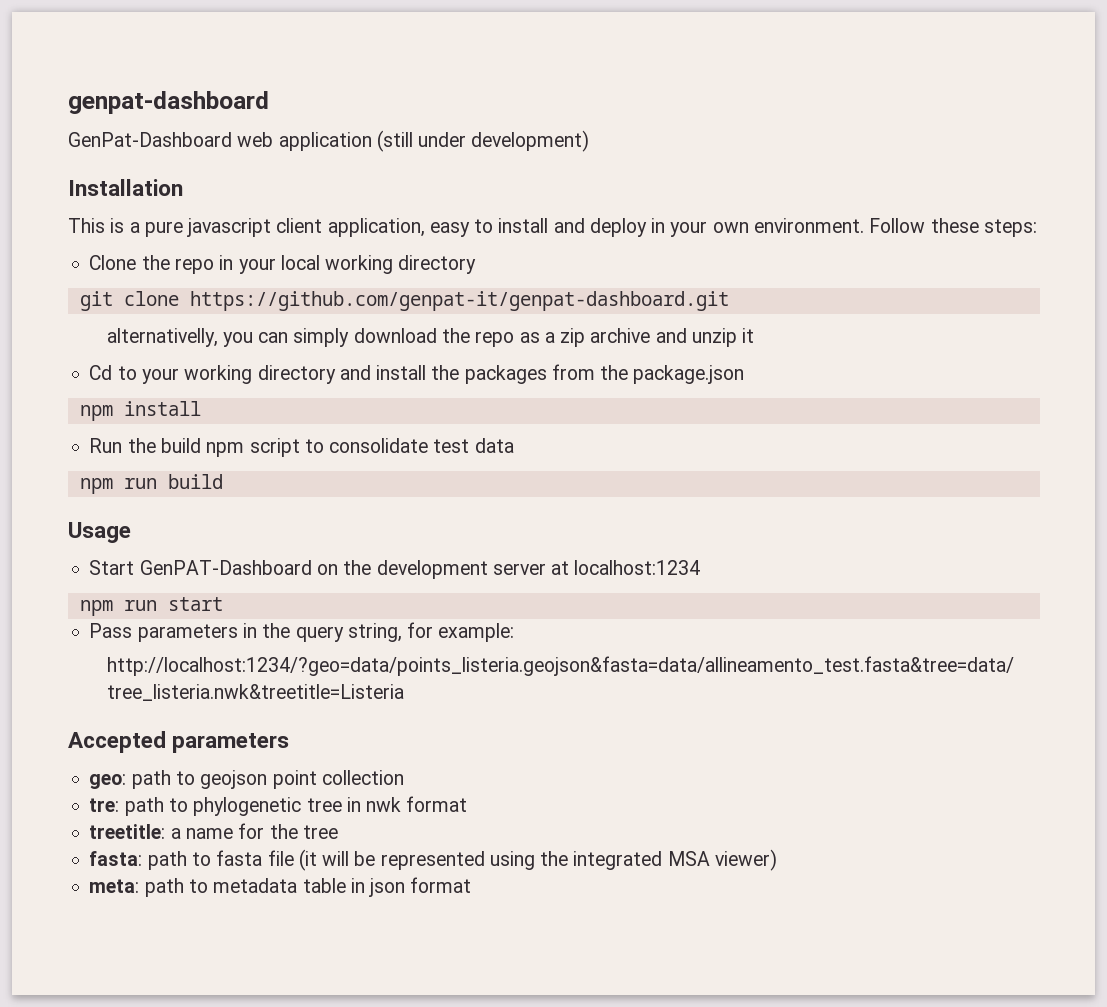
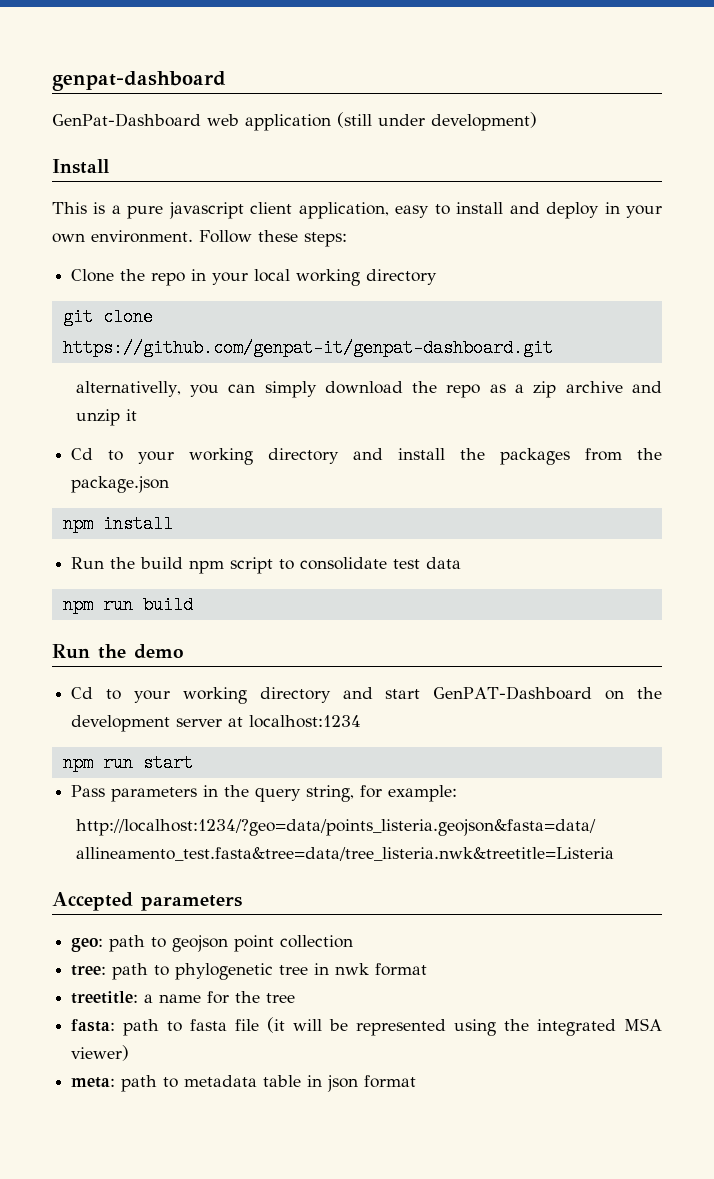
[68,179,183,196] Installation -> [52,159,109,174] Install
[68,522,131,543] [89,560,135,575] Usage // Start -> [52,644,184,659] [71,687,421,704] Run the demo // Cd to your working directory and start
[89,798,120,812] tre: -> [71,965,107,976] tree:

